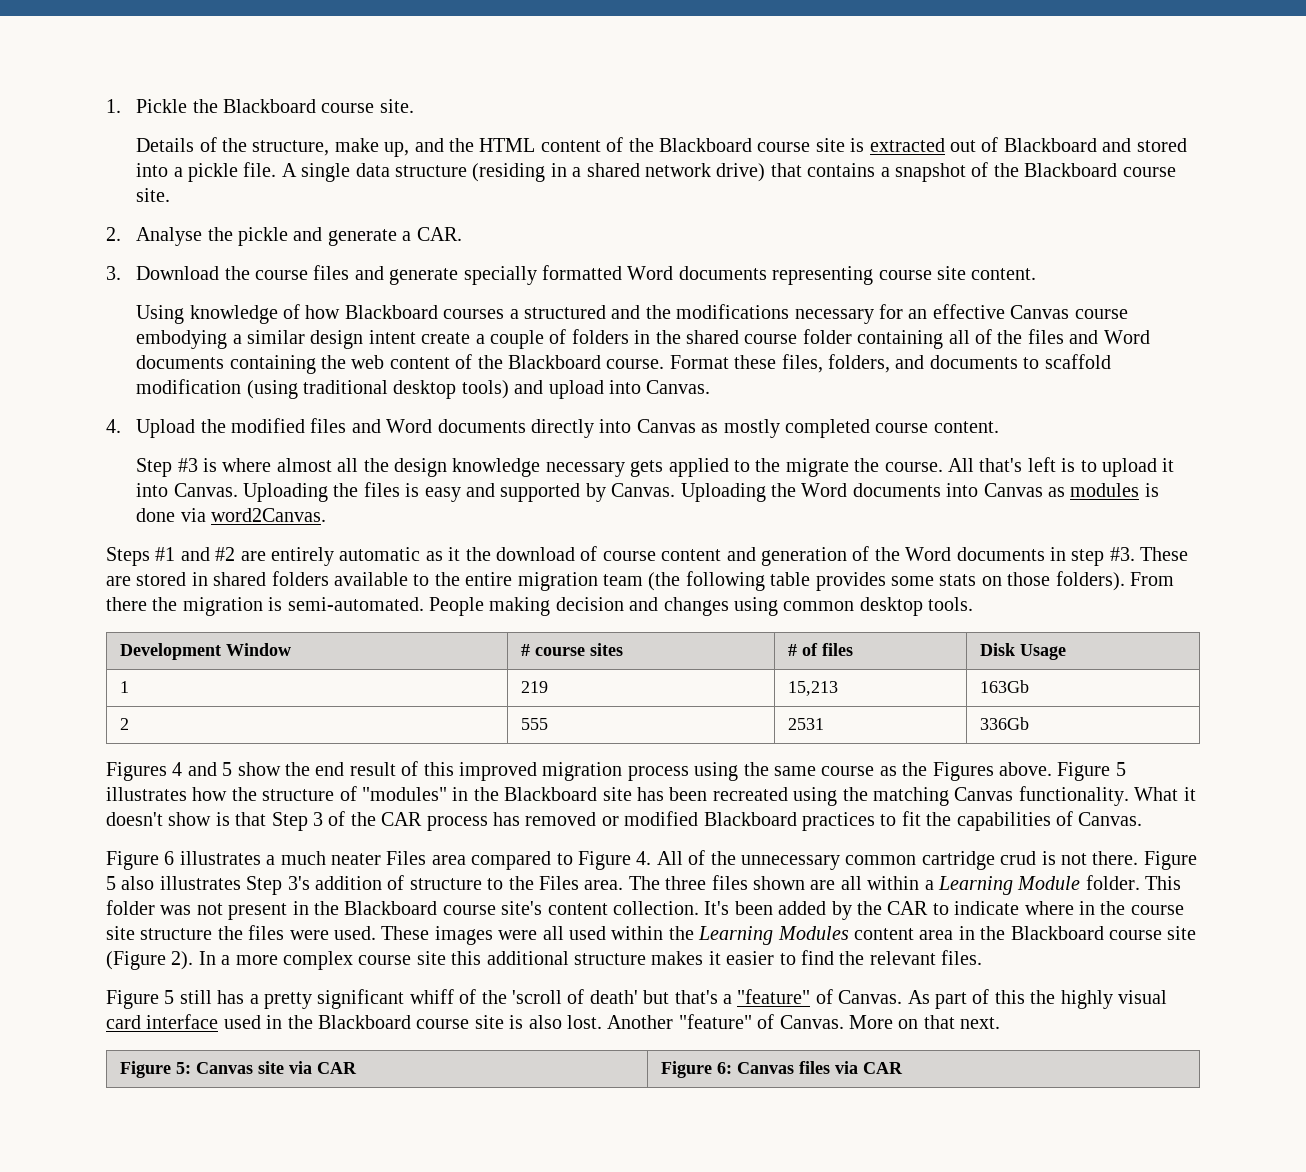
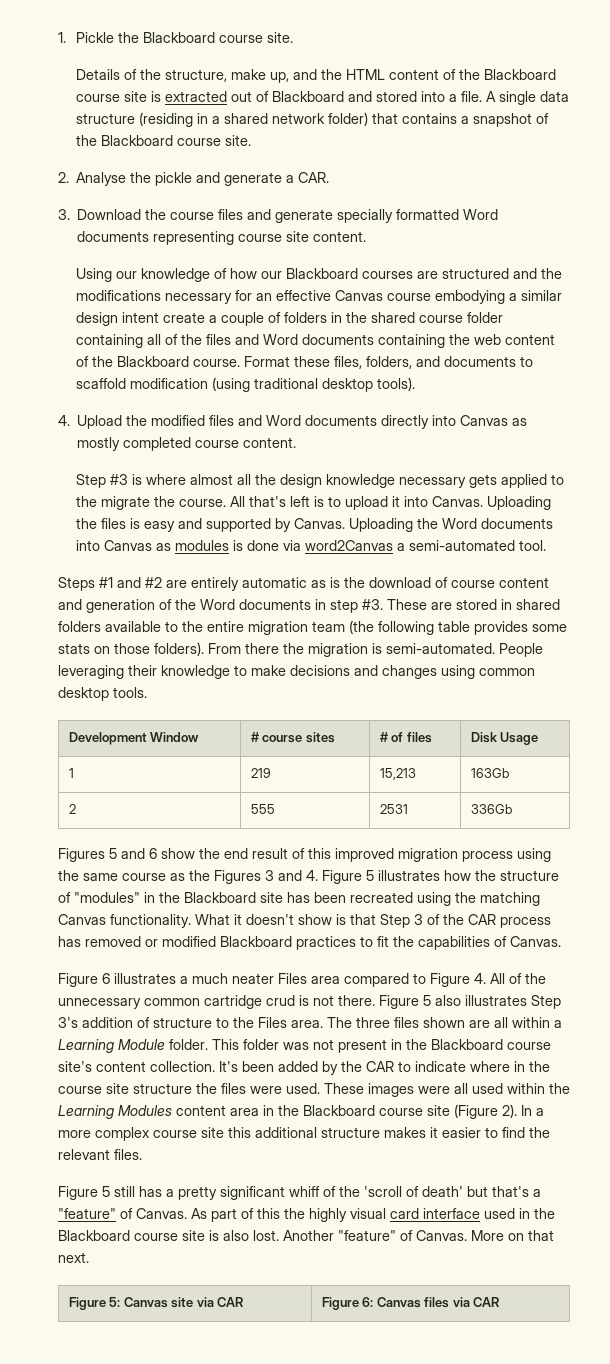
[187,163,238,182] pickle -> (457, 98) none
[716,163,766,182] drive) -> [327,112,368,126] folder)
(185, 314) none -> [115,271,137,279] our
(341, 312) none -> [260,271,282,279] our
[509,309,519,319] a -> [416,271,438,279] are
[461,380,711,399] tools) and upload into Canvas. -> [376,377,415,391] tools).
[210,508,326,522] word2Canvas. -> [304,540,546,551] word2Canvas a semi-automated tool.
[448,547,461,561] it -> [330,577,340,588] is
[489,597,624,616] making decision -> [58,665,350,679] leveraging their knowledge to make decisions
[172,762,233,776] 4 and 5 -> [109,848,157,859] 5 and 6
[998,762,1052,776] above. -> [265,870,318,881] 3 and 4.

